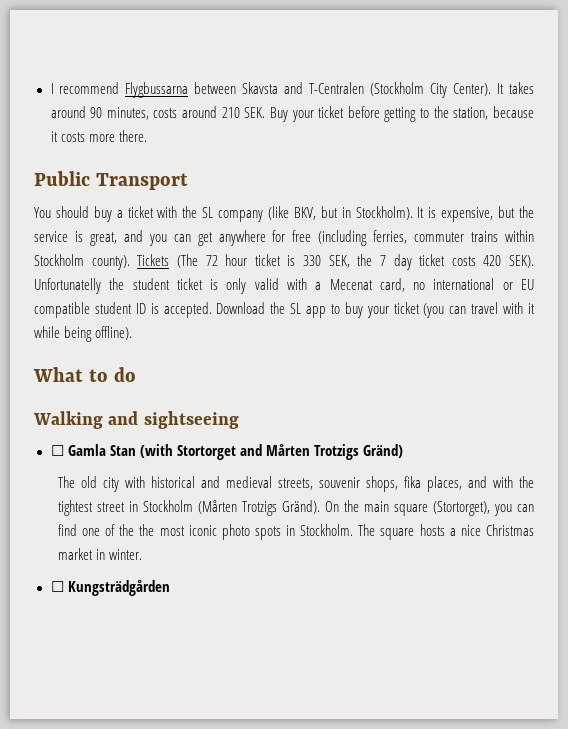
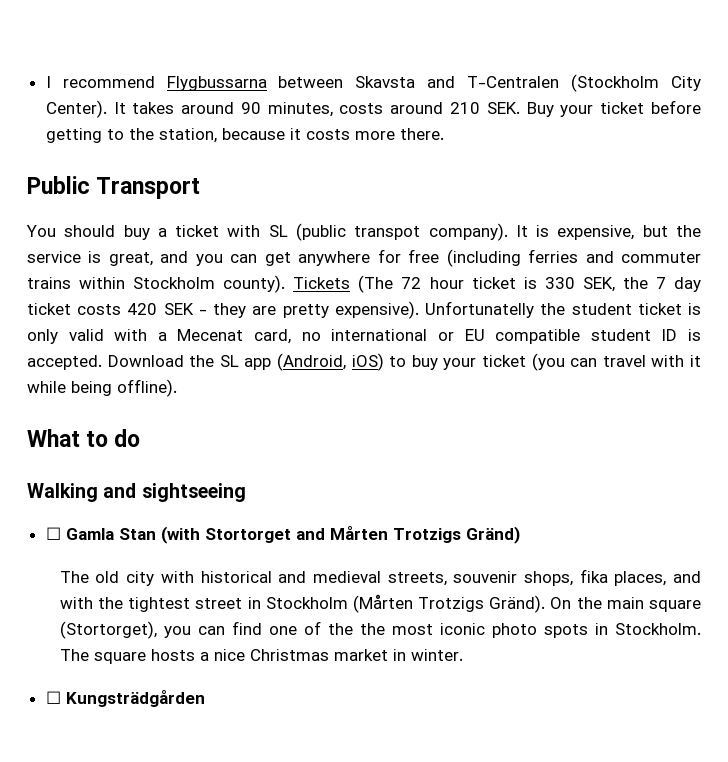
[182,206,413,222] the SL company (like BKV, but in Stockholm). -> [268,223,508,241] SL (public transpot company).
[373,230,408,244] ferries, -> [528,249,614,263] ferries and
[509,255,534,268] SEK). -> [163,301,419,319] SEK - they are pretty expensive).
(327, 312) none -> [277,353,384,371] (Android, iOS)

